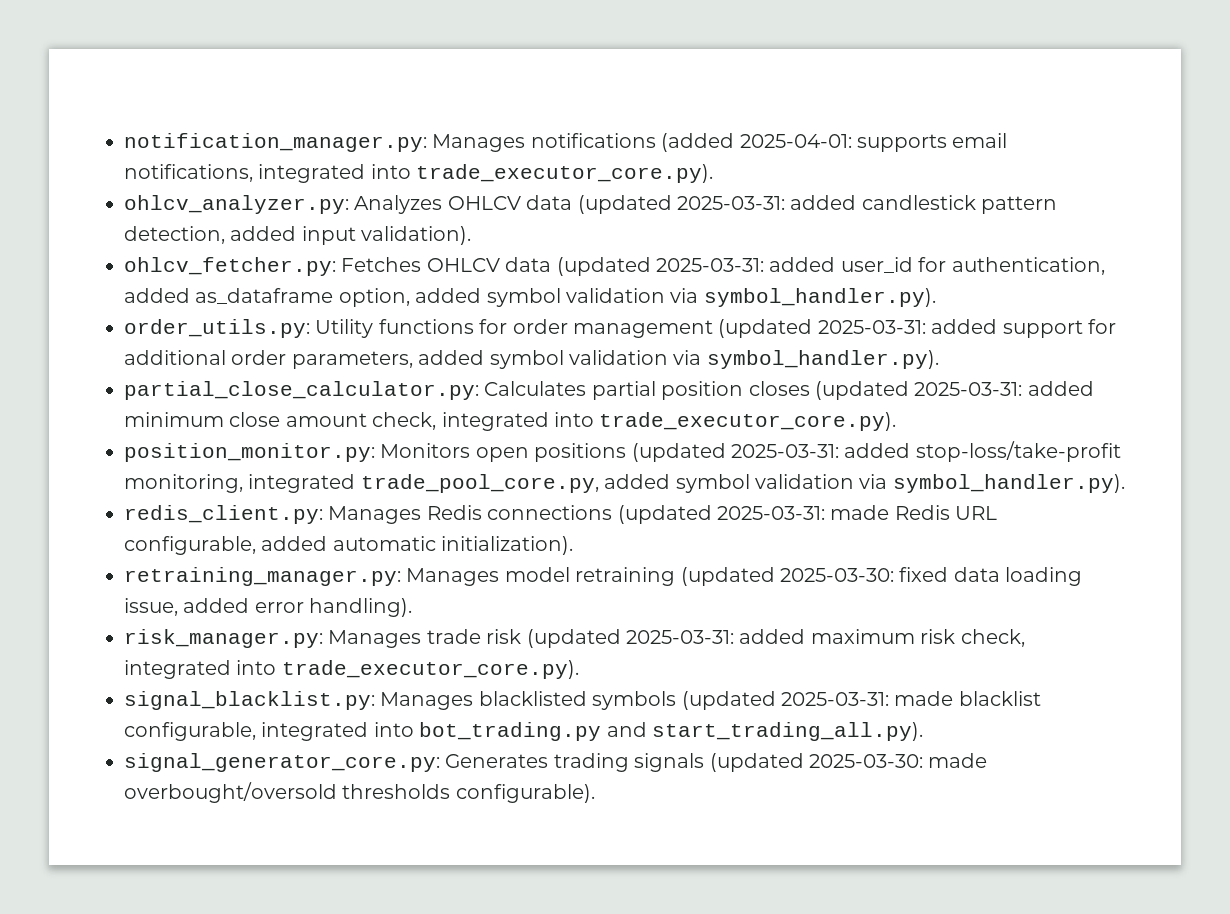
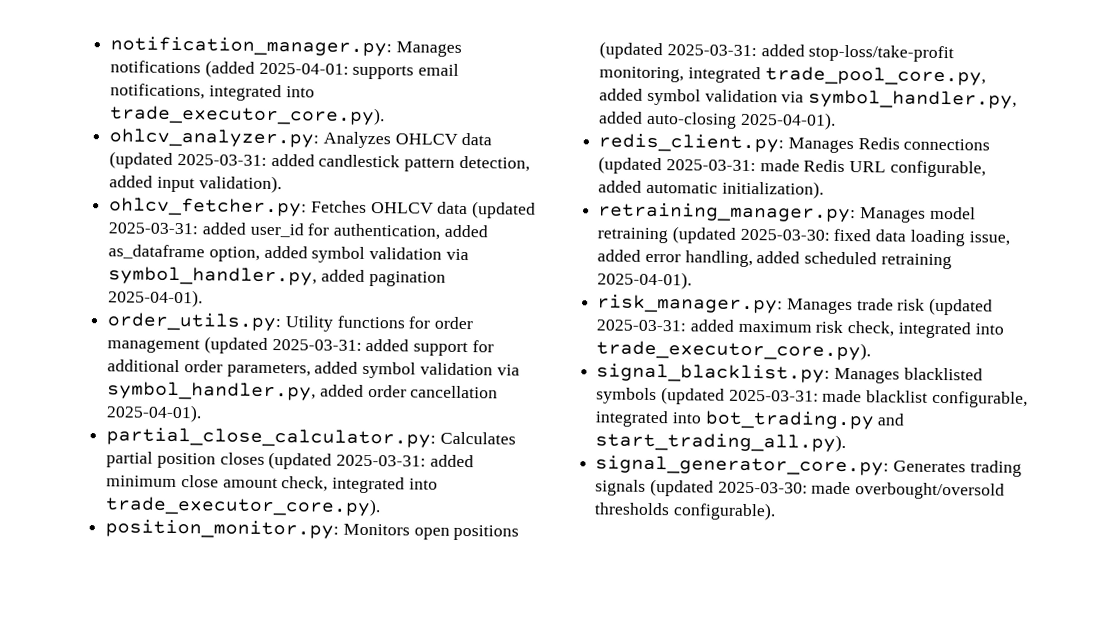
[703,288,936,307] symbol_handler.py). -> [108,266,446,287] [108,289,204,308] symbol_handler.py, added pagination 2025-04-01).
[706,350,939,369] symbol_handler.py). -> [107,381,499,401] [106,404,203,423] symbol_handler.py, added order cancellation 2025-04-01).
[892,474,1125,493] symbol_handler.py). -> [808,89,1018,109] [599,111,836,130] symbol_handler.py, added auto-closing 2025-04-01).
[309,598,413,617] handling). -> [684,250,952,270] [597,271,693,290] handling, added scheduled retraining 2025-04-01).

